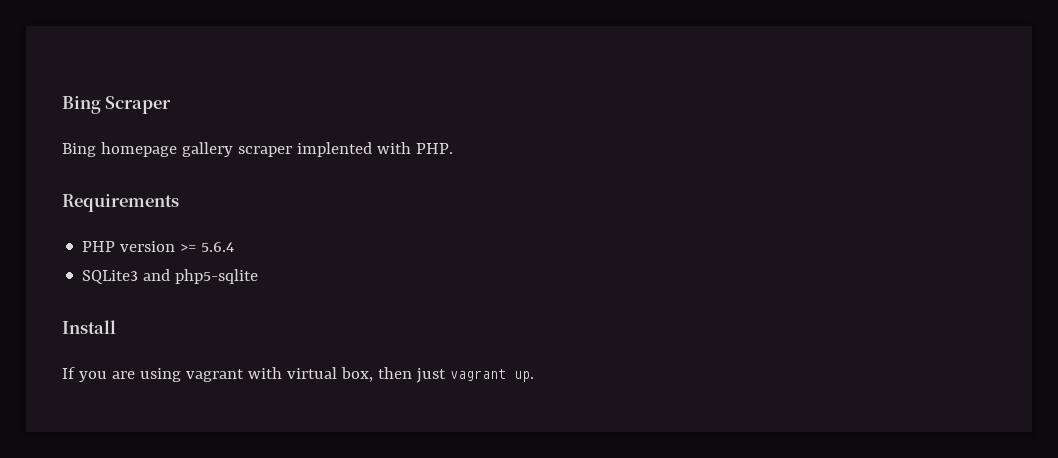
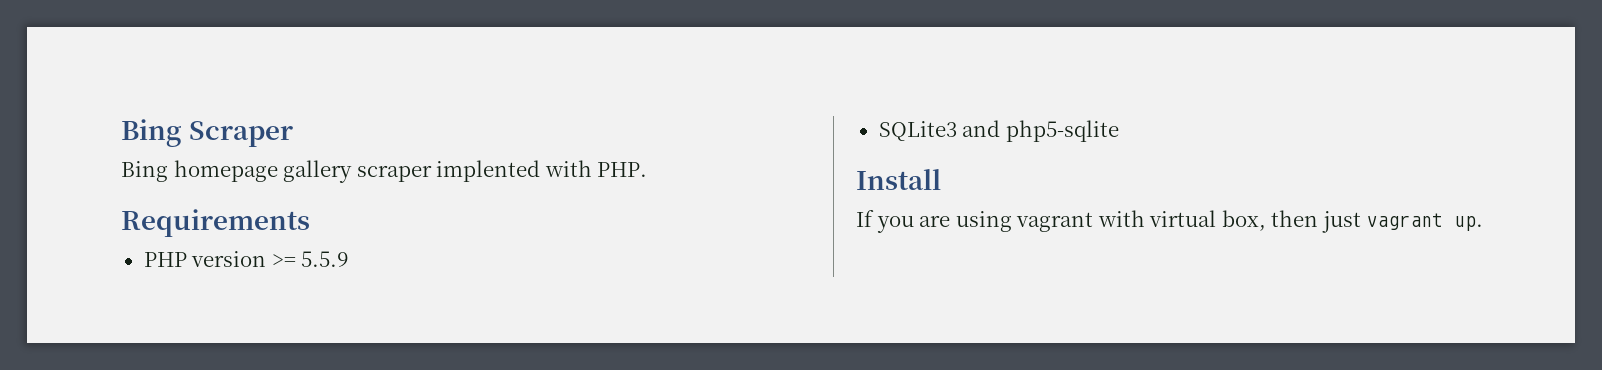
[201,242,235,252] 5.6.4 -> [301,251,350,267] 5.5.9

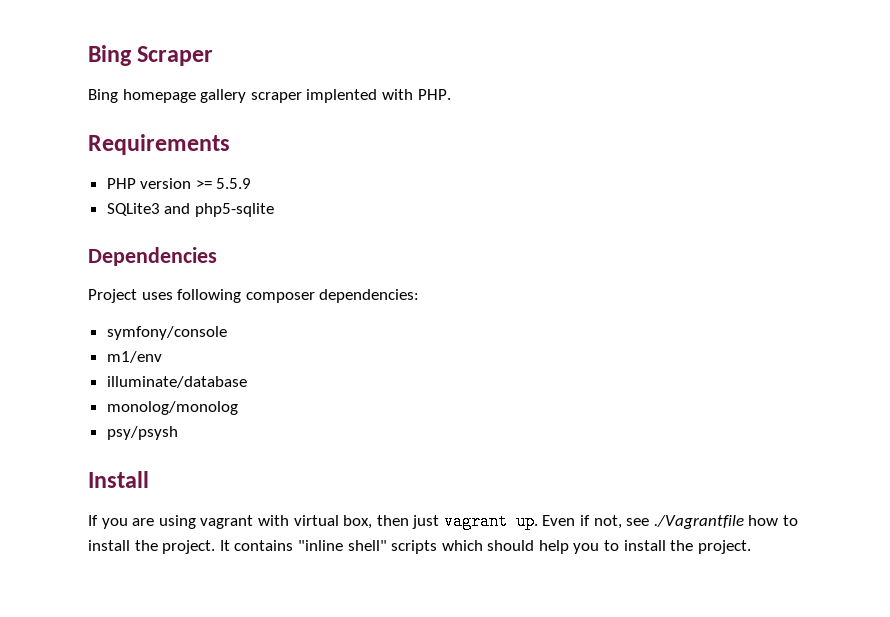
(1119, 131) none -> [88,247,217,266] [88,289,420,303] [106,326,227,340] [106,351,162,363] [106,376,247,388] [106,401,238,415] [106,426,178,440] // Dependencies // Project uses following composer dependencies: // symfony/console // m1/env // illuminate/database // monolog/monolog // psy/psysh
(1484, 223) none -> [542,515,799,529] [88,540,751,554] Even if not, see ./Vagrantfile how to install the project. It contains "inline shell" scripts which should help you to install the project.

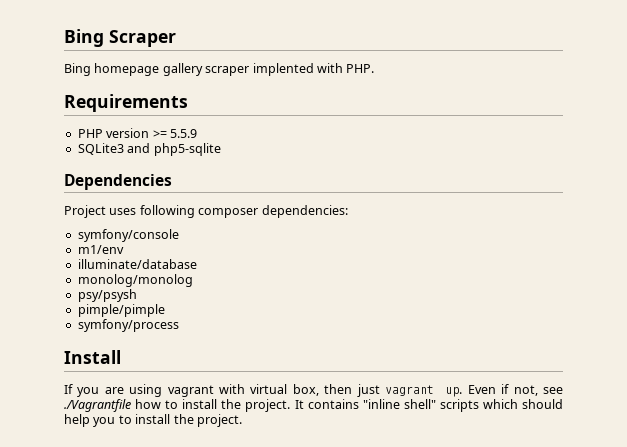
(178, 433) none -> [77,304,165,317] [77,319,179,332] // pimple/pimple // symfony/process

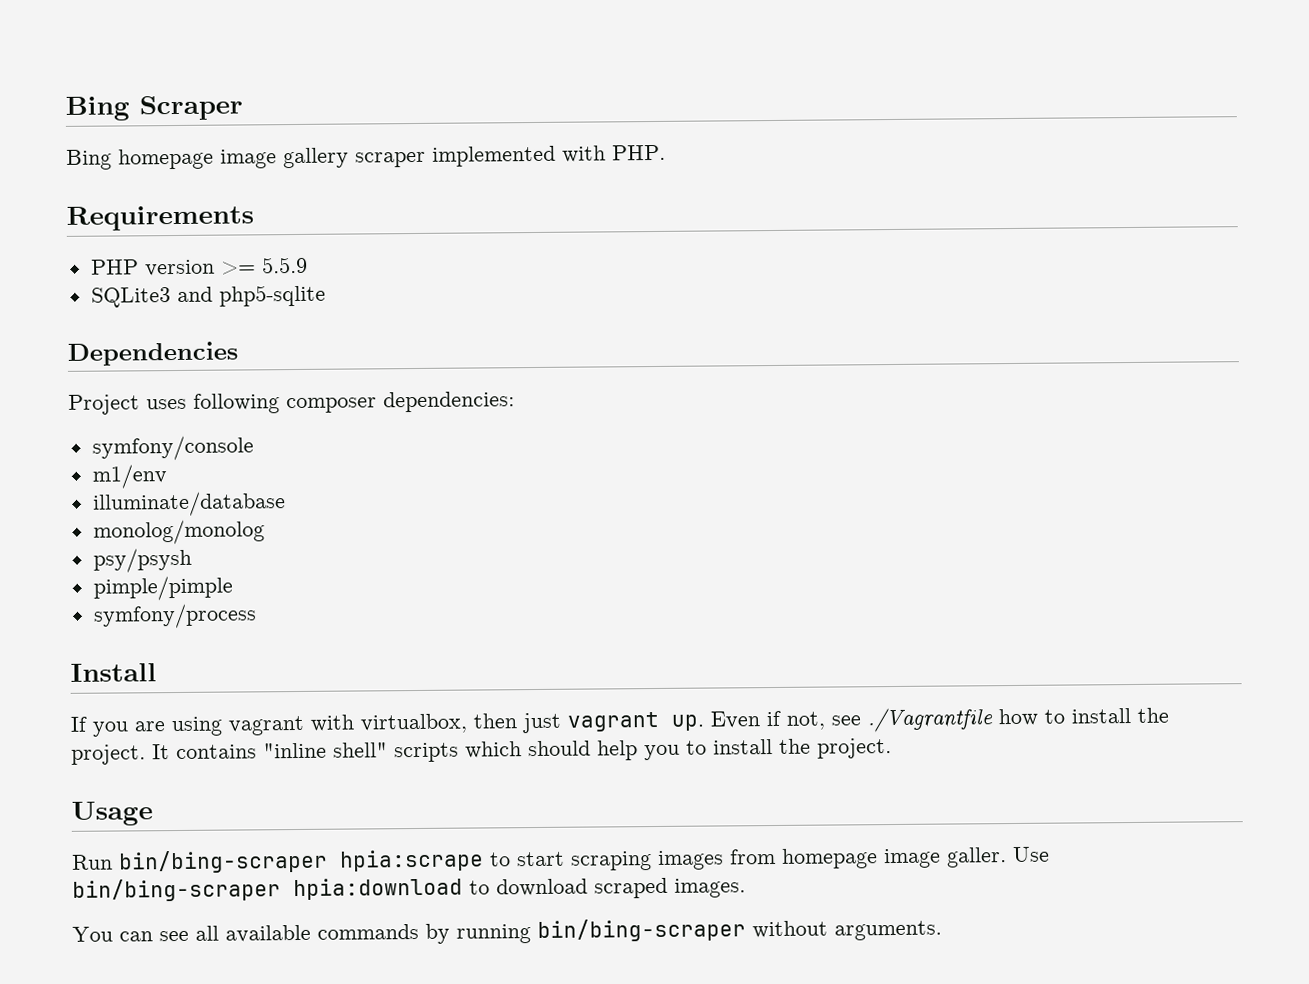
(160, 69) none -> [220,149,277,169] image
[252,63,314,76] implented -> [432,145,556,167] implemented
[250,384,319,396] virtual box, -> [360,713,468,734] virtualbox,
(242, 420) none -> [71,801,153,826] [72,846,1050,874] [72,877,746,902] [72,918,942,944] // Usage // Run bin/bing-scraper hpia:scrape to start scraping images from homepage image galler. Use bin/bing-scraper hpia:download to download scraped images. // You can see all available commands by running bin/bing-scraper without arguments.

